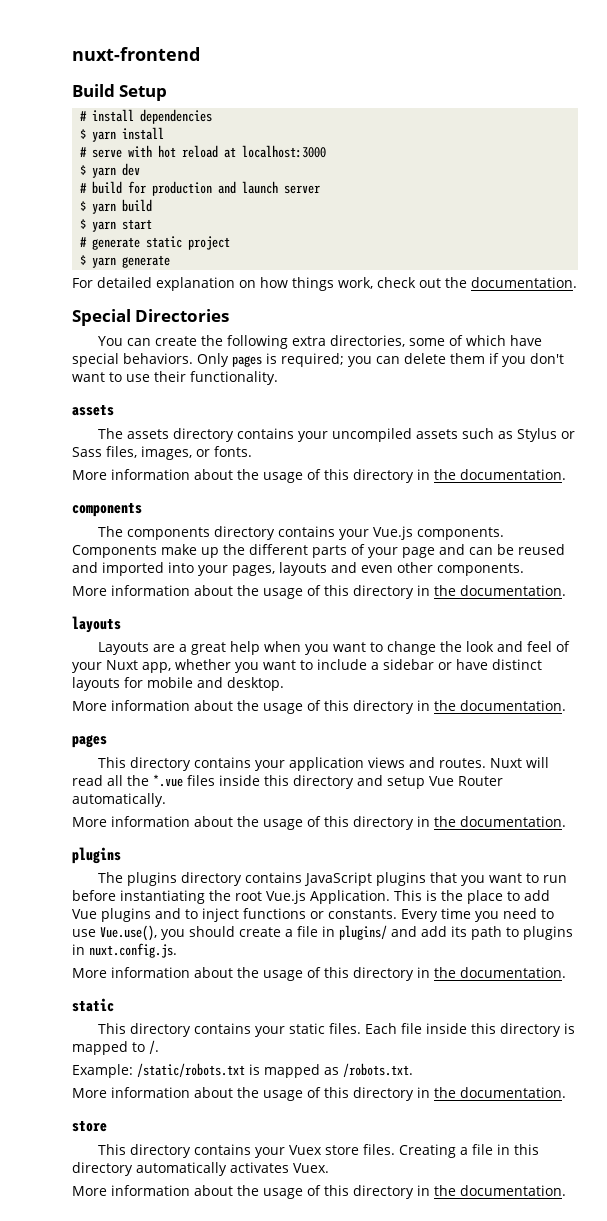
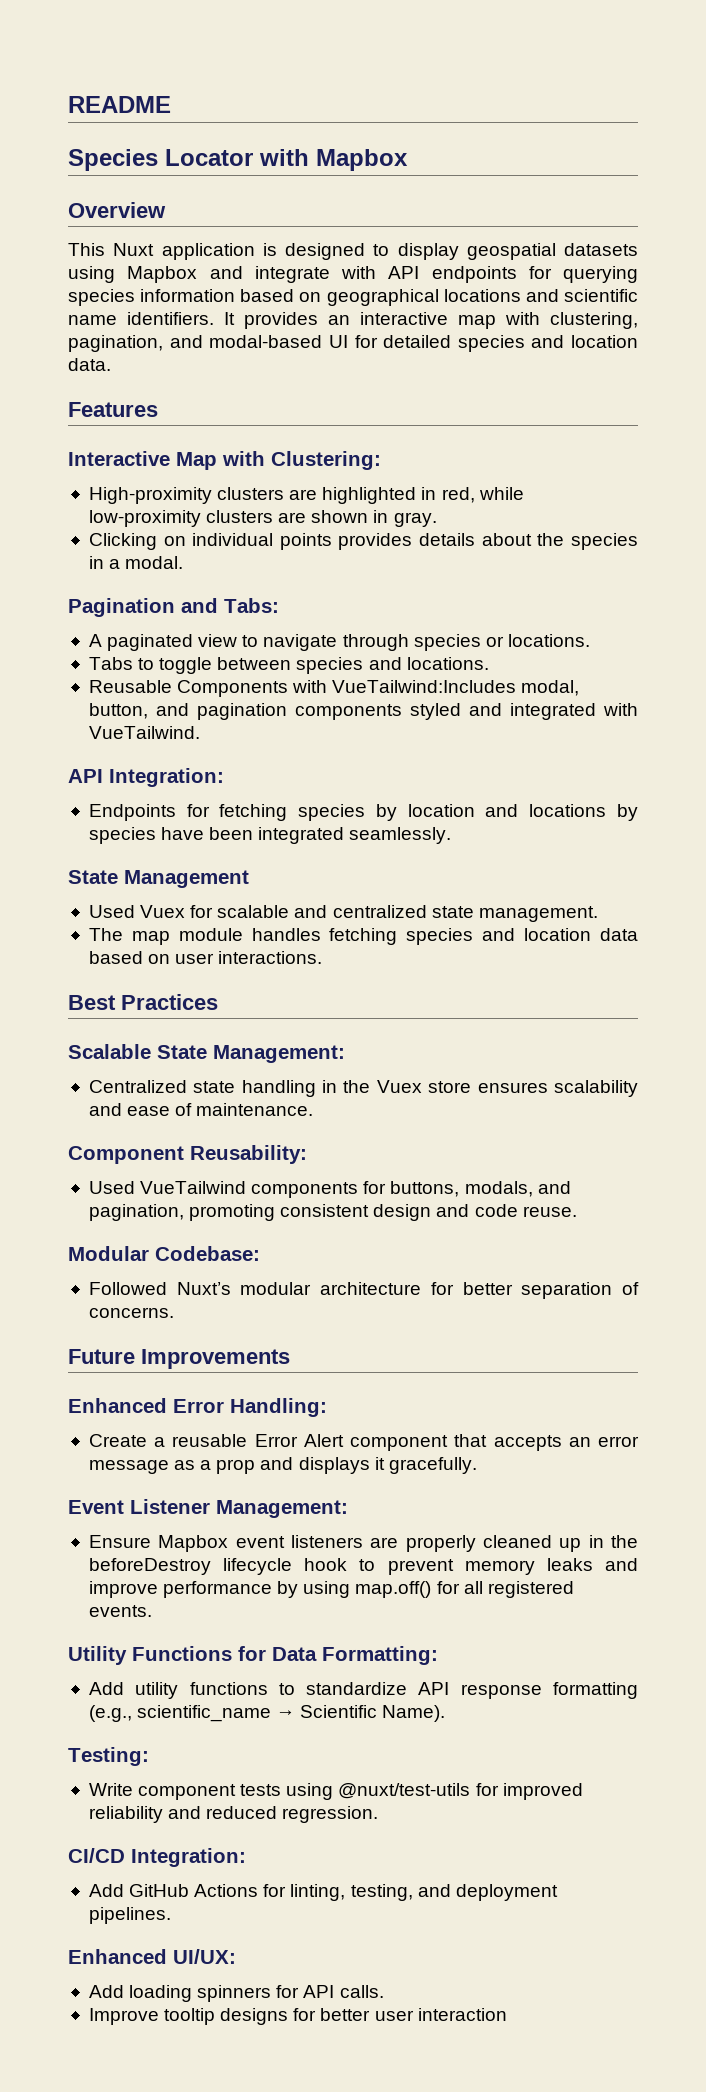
[72,47,200,61] [72,84,168,101] [80,109,213,124] [80,127,165,142] [80,145,327,158] [80,163,141,178] [80,181,321,196] [80,199,153,214] [80,219,153,232] [80,236,231,250] [80,255,171,268] [72,277,577,291] [72,309,230,326] [98,335,543,349] [72,353,564,367] [72,371,278,385] [72,405,114,416] [98,428,576,442] [72,446,252,460] [72,469,566,483] [72,503,142,517] [98,526,505,540] [72,544,565,558] [72,562,524,576] [72,585,566,599] [72,616,121,633] [98,641,571,655] [72,659,542,673] [72,677,284,691] [72,700,566,714] [72,734,107,748] [98,757,550,771] [72,774,503,789] [72,793,166,807] [72,816,566,830] [72,847,121,864] [98,872,568,886] [72,890,550,904] [72,908,554,922] [72,925,573,941] [72,943,177,958] [72,967,566,981] [72,998,114,1012] [98,1023,576,1037] [72,1040,159,1055] [72,1063,413,1078] [72,1087,566,1101] [72,1121,107,1132] [98,1144,540,1158] [72,1162,329,1176] [72,1185,566,1199] nuxt-frontend // Build Setup // # install dependencies // $ yarn install // # serve with hot reload at localhost:3000 // $ yarn dev // # build for production and launch server // $ yarn build // $ yarn start // # generate static project // $ yarn generate // For detailed explanation on how things work, check out the documentation. // Special Directories // You can create the following extra directories, some of which have special behaviors. Only pages is required; you can delete them if you don't want to use their functionality. // assets // The assets directory contains your uncompiled assets such as Stylus or Sass files, images, or fonts. // More information about the usage of this directory in the documentation. // components // The components directory contains your Vue.js components. Components make up the different parts of your page and can be reused and imported into your pages, layouts and even other components. // More information about the usage of this directory in the documentation. // layouts // Layouts are a great help when you want to change the look and feel of your Nuxt app, whether you want to include a sidebar or have distinct layouts for mobile and desktop. // More information about the usage of this directory in the documentation. // pages // This directory contains your application views and routes. Nuxt will read all the *.vue files inside this directory and setup Vue Router automatically. // More information about the usage of this directory in the documentation. // plugins // The plugins directory contains JavaScript plugins that you want to run before instantiating the root Vue.js Application. This is the place to add Vue plugins and to inject functions or constants. Every time you need to use Vue.use(), you should create a file in plugins/ and add its path to plugins in nuxt.config.js. // More information about the usage of this directory in the documentation. // static // This directory contains your static files. Each file inside this directory is mapped to /. // Example: /static/robots.txt is mapped as /robots.txt. // More information about the usage of this directory in the documentation. // store // This directory contains your Vuex store files. Creating a file in this directory automatically activates Vuex. // More information about the usage of this directory in the documentation. -> [68,96,171,113] [68,149,408,171] [68,202,166,218] [68,243,638,260] [68,266,638,283] [68,289,639,306] [68,312,638,329] [68,335,638,352] [68,358,111,371] [68,402,158,417] [68,451,381,470] [88,487,524,504] [88,510,437,527] [88,533,638,550] [88,556,184,569] [68,598,279,617] [88,634,590,651] [88,657,489,674] [88,680,580,697] [88,703,639,720] [88,726,200,739] [68,768,224,787] [88,804,638,821] [88,827,452,844] [68,870,249,888] [88,905,598,922] [88,928,638,945] [88,951,323,964] [68,994,218,1010] [68,1044,345,1063] [88,1080,638,1097] [88,1103,314,1116] [68,1145,307,1164] [88,1181,571,1198] [88,1204,577,1221] [68,1246,260,1261] [88,1282,640,1299] [88,1307,174,1318] [68,1349,290,1369] [68,1398,327,1417] [88,1434,640,1451] [88,1457,477,1474] [68,1499,348,1518] [88,1535,638,1552] [88,1558,638,1575] [88,1581,574,1598] [88,1605,152,1617] [68,1646,438,1665] [88,1682,638,1699] [88,1705,446,1722] [68,1747,149,1766] [88,1783,583,1800] [88,1806,379,1823] [68,1848,246,1867] [88,1884,558,1901] [88,1907,171,1924] [68,1949,236,1964] [88,1985,384,2002] [88,2008,507,2025] README // Species Locator with Mapbox // Overview // This Nuxt application is designed to display geospatial datasets using Mapbox and integrate with API endpoints for querying species information based on geographical locations and scientific name identifiers. It provides an interactive map with clustering, pagination, and modal-based UI for detailed species and location data. // Features // Interactive Map with Clustering: // High-proximity clusters are highlighted in red, while low-proximity clusters are shown in gray. // Clicking on individual points provides details about the species in a modal. // Pagination and Tabs: // A paginated view to navigate through species or locations. // Tabs to toggle between species and locations. // Reusable Components with VueTailwind:Includes modal, button, and pagination components styled and integrated with VueTailwind. // API Integration: // Endpoints for fetching species by location and locations by species have been integrated seamlessly. // State Management // Used Vuex for scalable and centralized state management. // The map module handles fetching species and location data based on user interactions. // Best Practices // Scalable State Management: // Centralized state handling in the Vuex store ensures scalability and ease of maintenance. // Component Reusability: // Used VueTailwind components for buttons, modals, and pagination, promoting consistent design and code reuse. // Modular Codebase: // Followed Nuxt’s modular architecture for better separation of concerns. // Future Improvements // Enhanced Error Handling: // Create a reusable Error Alert component that accepts an error message as a prop and displays it gracefully. // Event Listener Management: // Ensure Mapbox event listeners are properly cleaned up in the beforeDestroy lifecycle hook to prevent memory leaks and improve performance by using map.off() for all registered events. // Utility Functions for Data Formatting: // Add utility functions to standardize API response formatting (e.g., scientific_name → Scientific Name). // Testing: // Write component tests using @nuxt/test-utils for improved reliability and reduced regression. // CI/CD Integration: // Add GitHub Actions for linting, testing, and deployment pipelines. // Enhanced UI/UX: // Add loading spinners for API calls. // Improve tooltip designs for better user interaction

